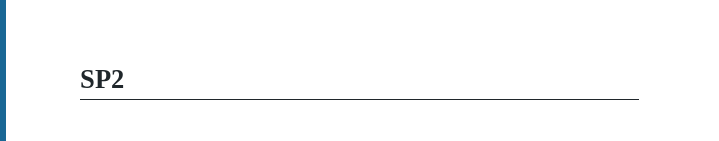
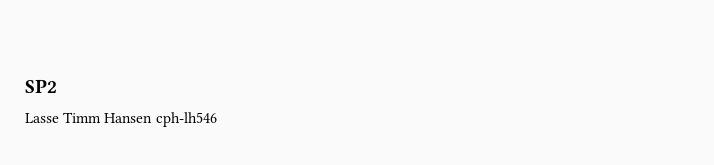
(124, 79) none -> [25,112,217,127] // Lasse Timm Hansen cph-lh546

